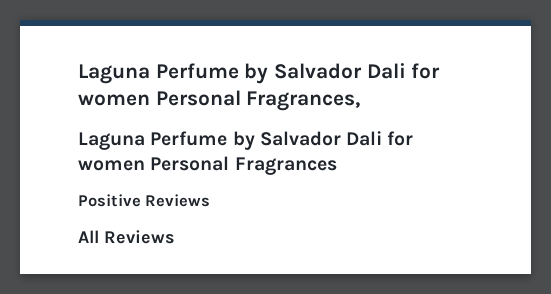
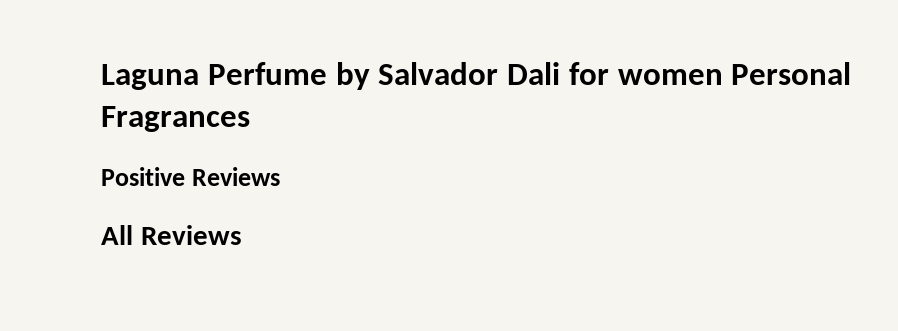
[78,63,441,84] [78,90,361,111] [78,131,414,150] [78,156,230,171] Laguna Perfume by Salvador Dali for women Personal Fragrances, // Laguna Perfume by Salvador Dali for women Personal -> [101,62,852,90] Laguna Perfume by Salvador Dali for women Personal

